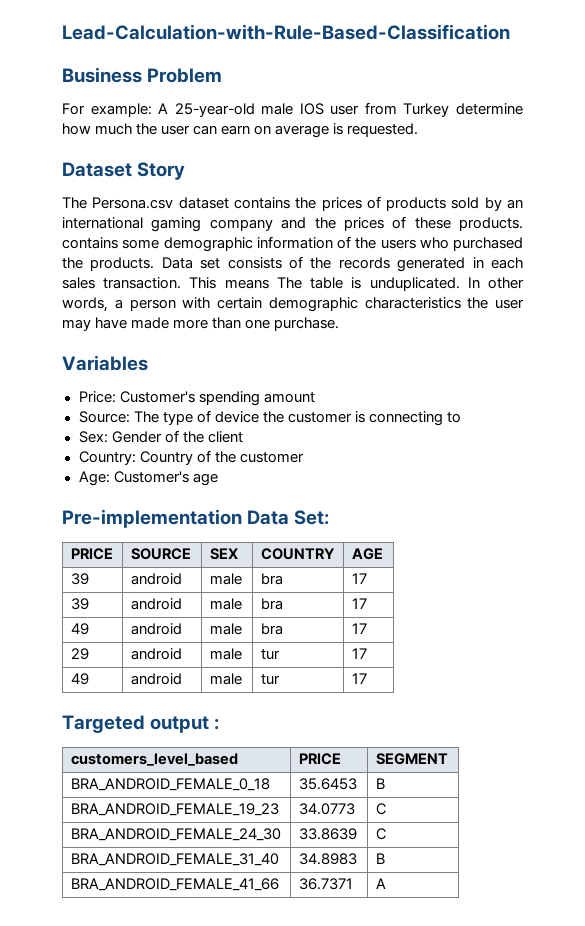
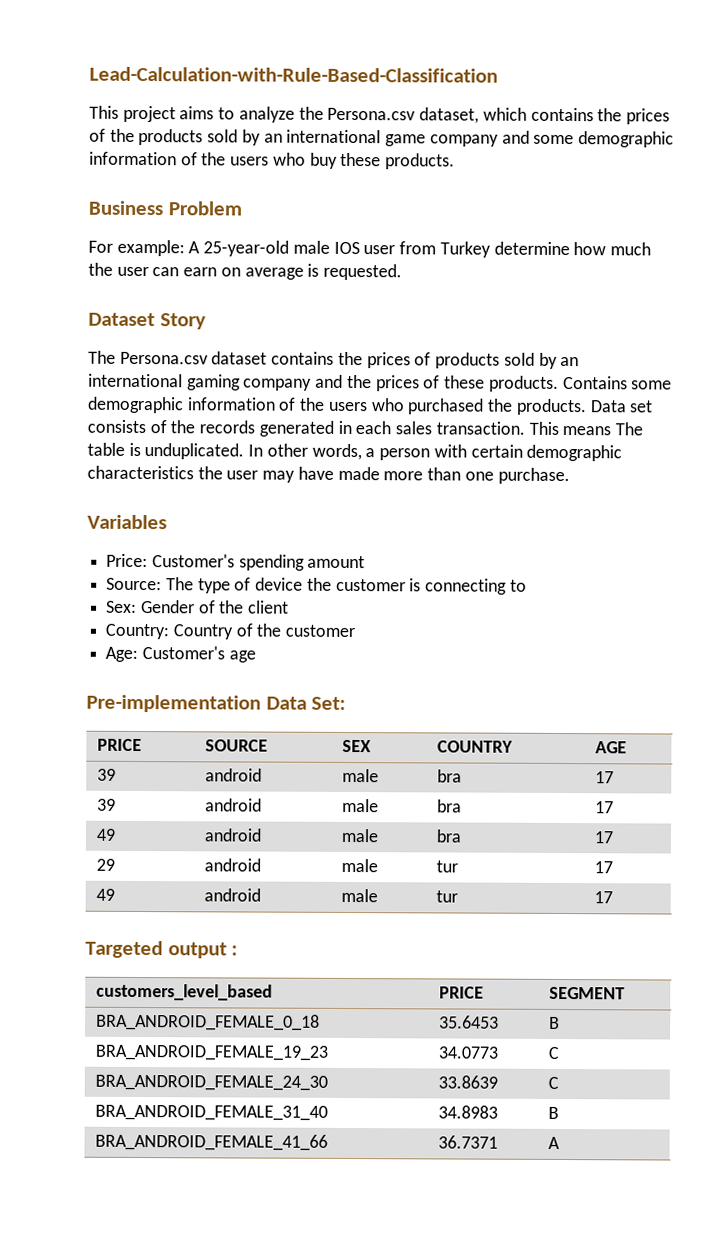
(510, 32) none -> [89,105,670,125] [89,128,674,148] [89,151,456,170] // This project aims to analyze the Persona.csv dataset, which contains the prices of the products sold by an international game company and some demographic information of the users who buy these products.
[62,237,118,249] contains -> [562,375,628,390] Contains

